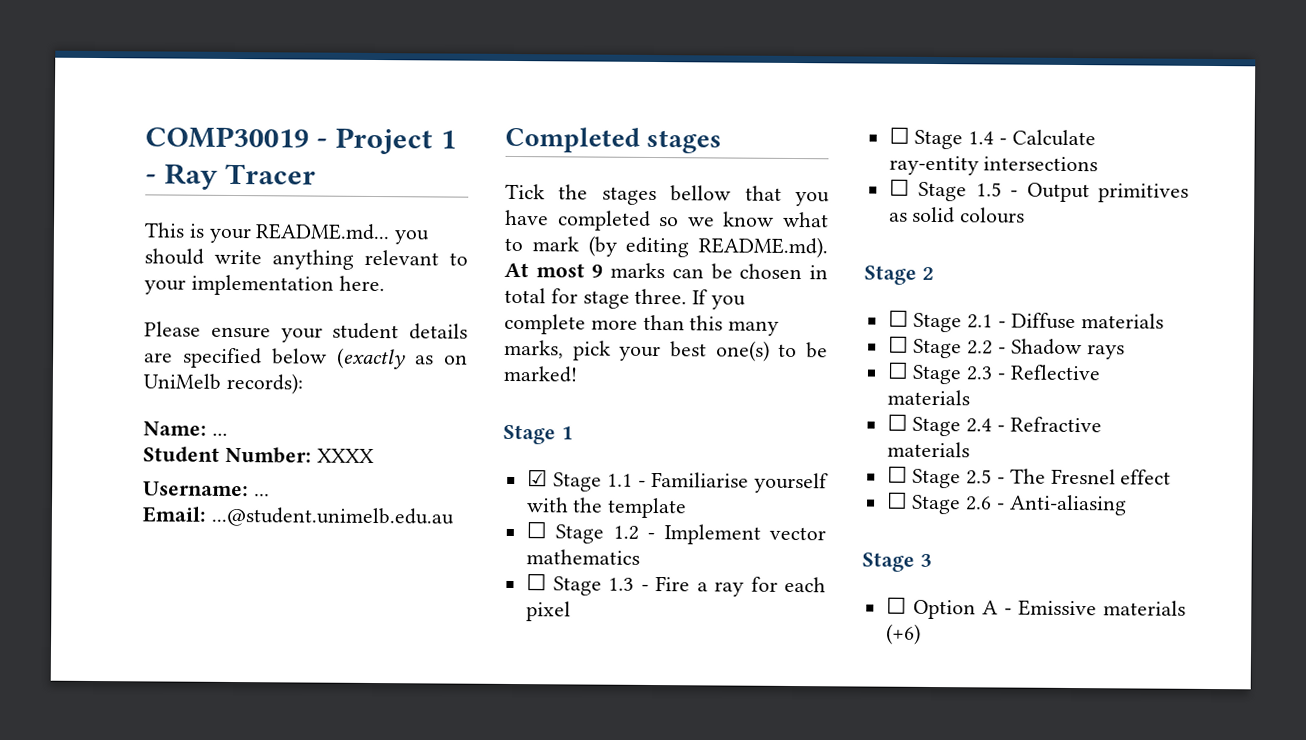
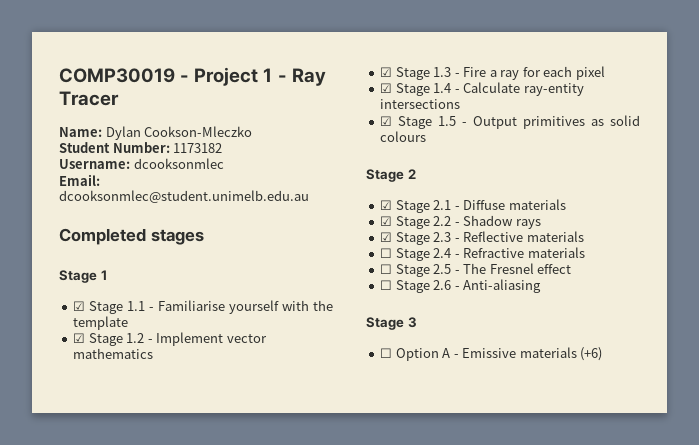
[144,222,430,245] [144,248,468,270] [144,274,385,296] [144,321,468,343] [144,347,468,370] [143,372,303,395] // This is your README.md... you should write anything relevant to your implementation here. // Please ensure your student details are specified below (exactly as on UniMelb records): -> (119, 98) none
[211,432,228,436] ... -> [105,126,253,140] Dylan Cookson-Mleczko
[316,448,374,464] XXXX -> [173,143,223,153] 1173182
[253,493,270,497] ... -> [133,158,224,169] dcooksonmlec
[210,506,455,528] ...@student.unimelb.edu.au -> [59,190,309,203] dcooksonmlec@student.unimelb.edu.au
[505,183,830,207] [505,209,829,231] [504,235,828,259] [504,262,828,280] [504,287,747,310] [504,313,780,336] [504,339,828,362] [503,365,578,383] // Tick the stages bellow that you have completed so we know what to mark (by editing README.md). At most 9 marks can be chosen in total for stage three. If you complete more than this many marks, pick your best one(s) to be marked! -> (204, 237) none
[525,521,547,539] ☐ -> [73,333,86,343] ☑
[525,573,547,591] ☐ -> [380,67,393,77] ☑
[888,126,910,144] ☐ -> [380,83,393,93] ☑
[888,178,910,196] ☐ -> [380,116,393,126] ☑
[887,309,909,327] ☐ -> [380,200,393,210] ☑
[887,335,909,353] ☐ -> [380,216,393,226] ☑
[886,361,909,379] ☐ -> [380,232,393,242] ☑

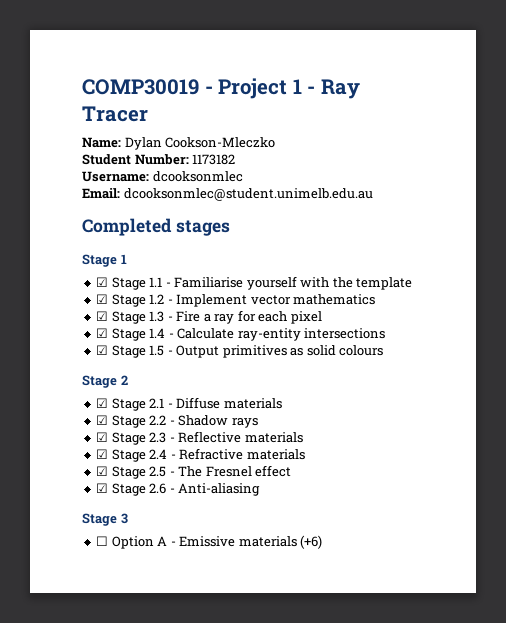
[380,248,393,258] ☐ -> [96,449,109,459] ☑
[380,264,393,274] ☐ -> [96,466,109,476] ☑
[380,280,393,290] ☐ -> [96,483,109,493] ☑

